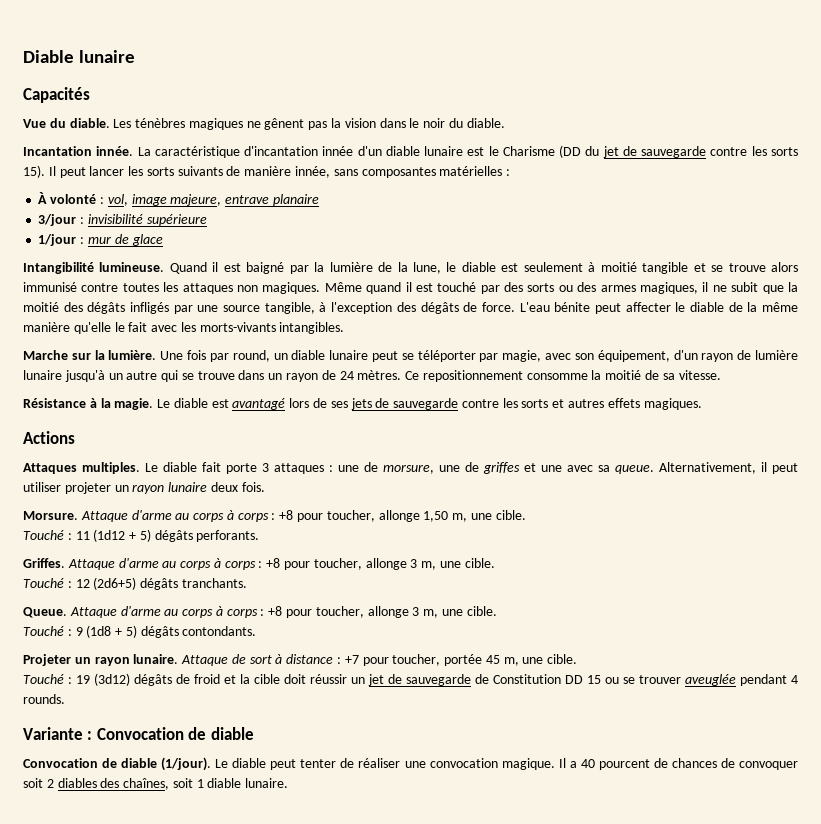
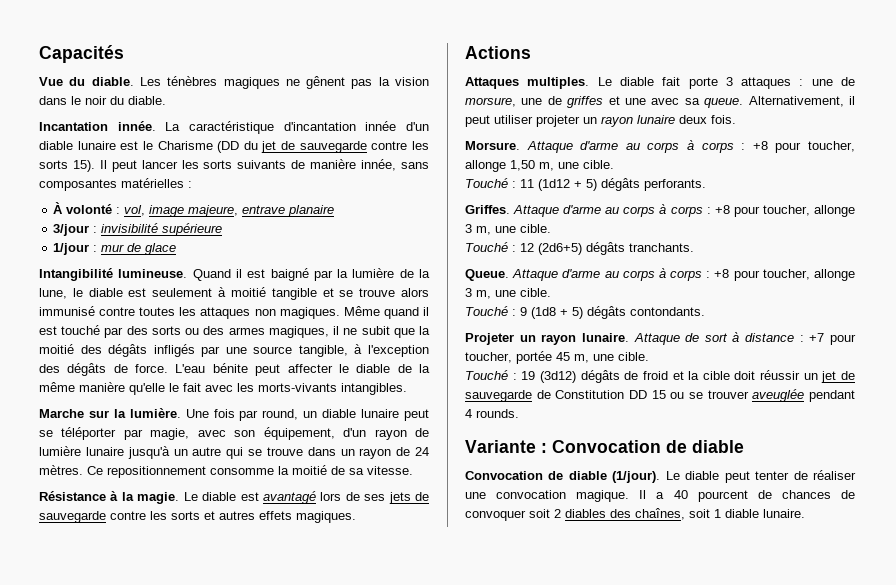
[23,50,136,63] Diable lunaire // -> (39, 54) none

